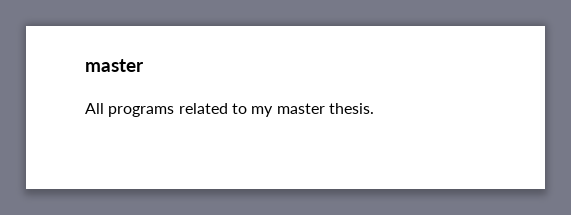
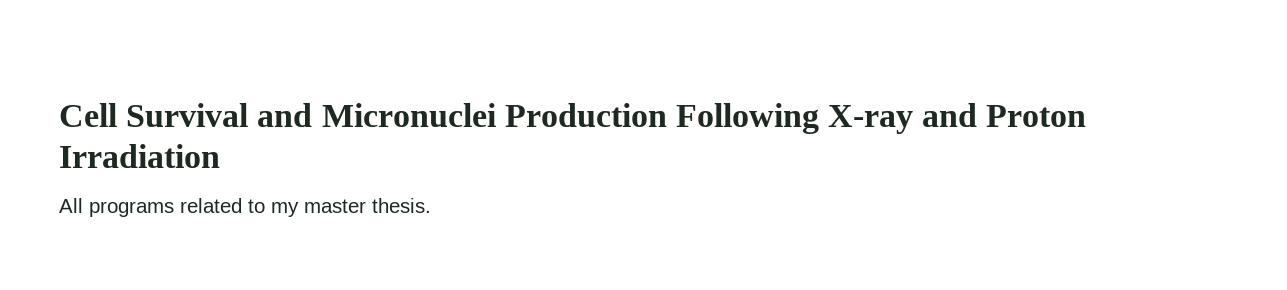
[85,59,144,72] master -> [59,103,1087,134] [59,144,220,168] Cell Survival and Micronuclei Production Following X-ray and Proton Irradiation

